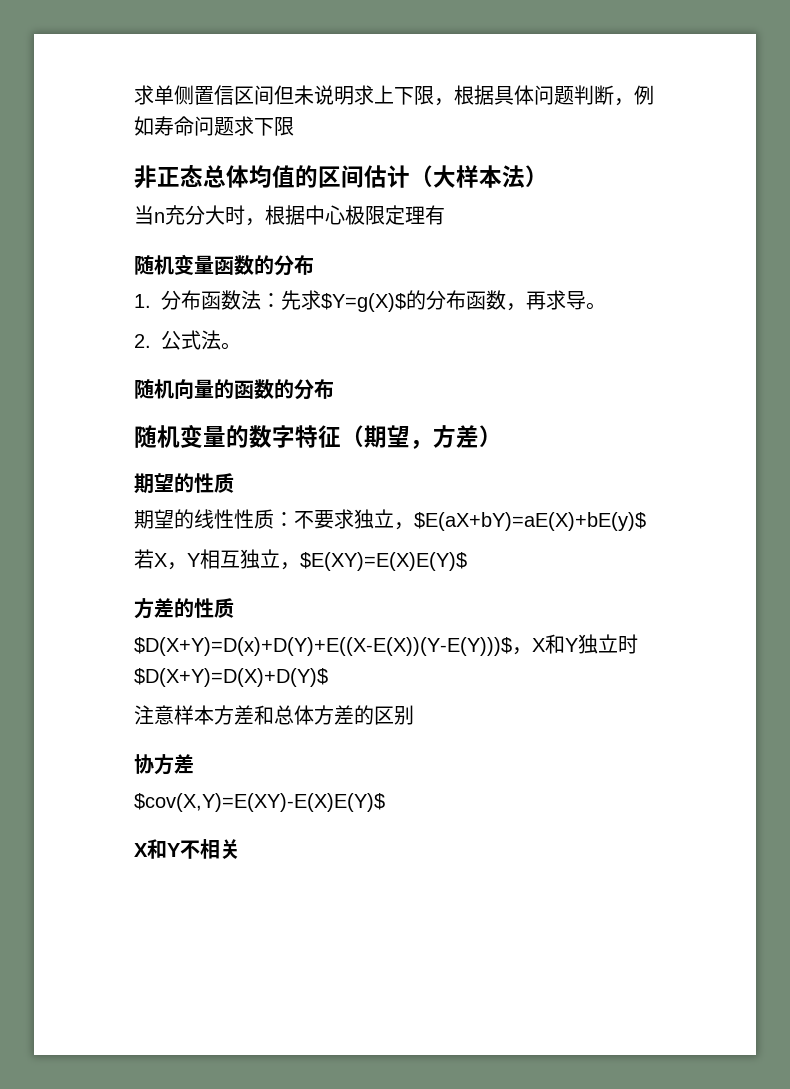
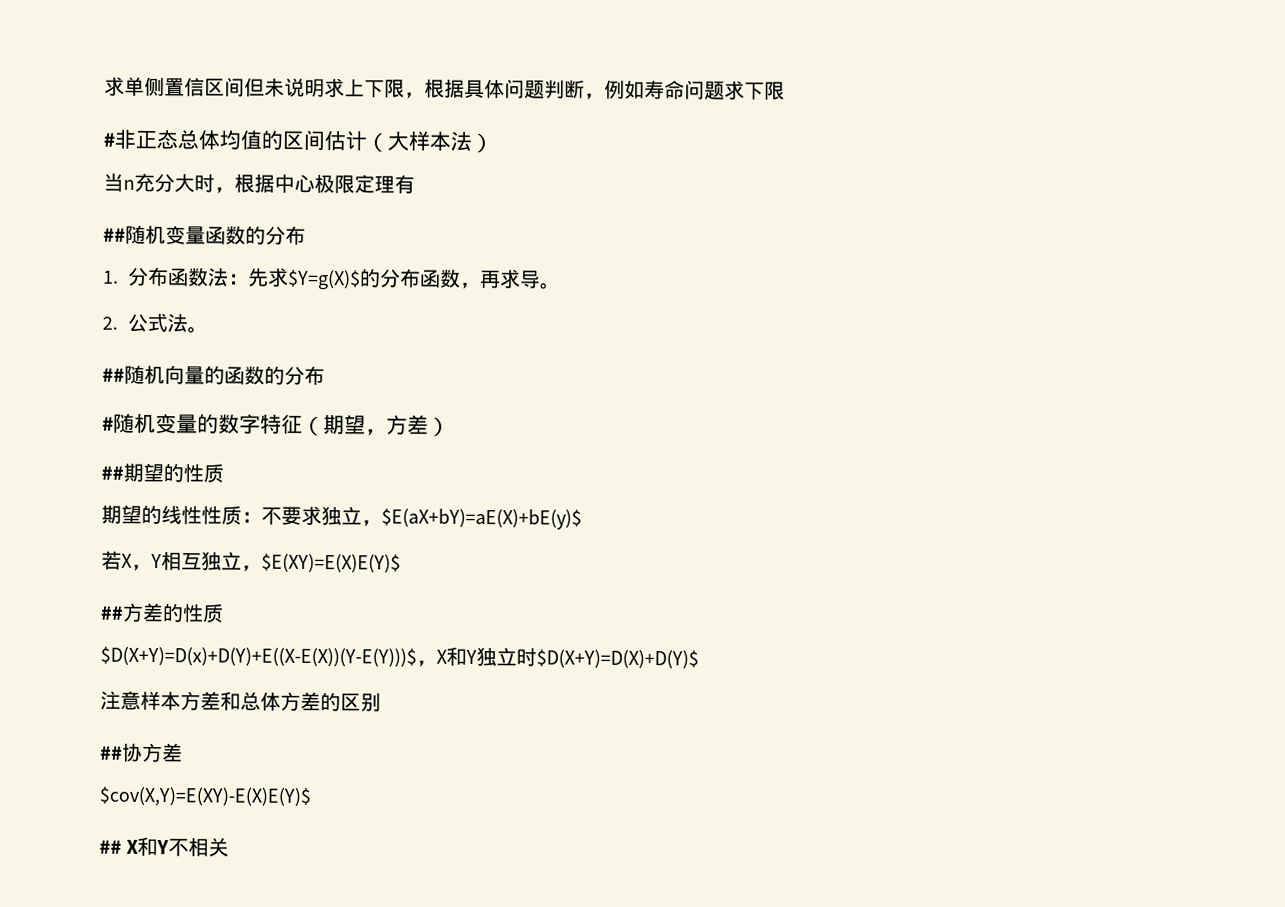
(294, 126) none -> [103,132,115,147] #
(445, 215) none -> [103,227,126,242] ##
(241, 346) none -> [102,367,125,382] ##
(334, 389) none -> [102,416,114,431] #
(502, 436) none -> [101,465,124,480] ##
(467, 561) none -> [100,605,124,620] ##
(414, 715) none -> [100,745,123,760] ##
(385, 802) none -> [99,839,122,854] ##

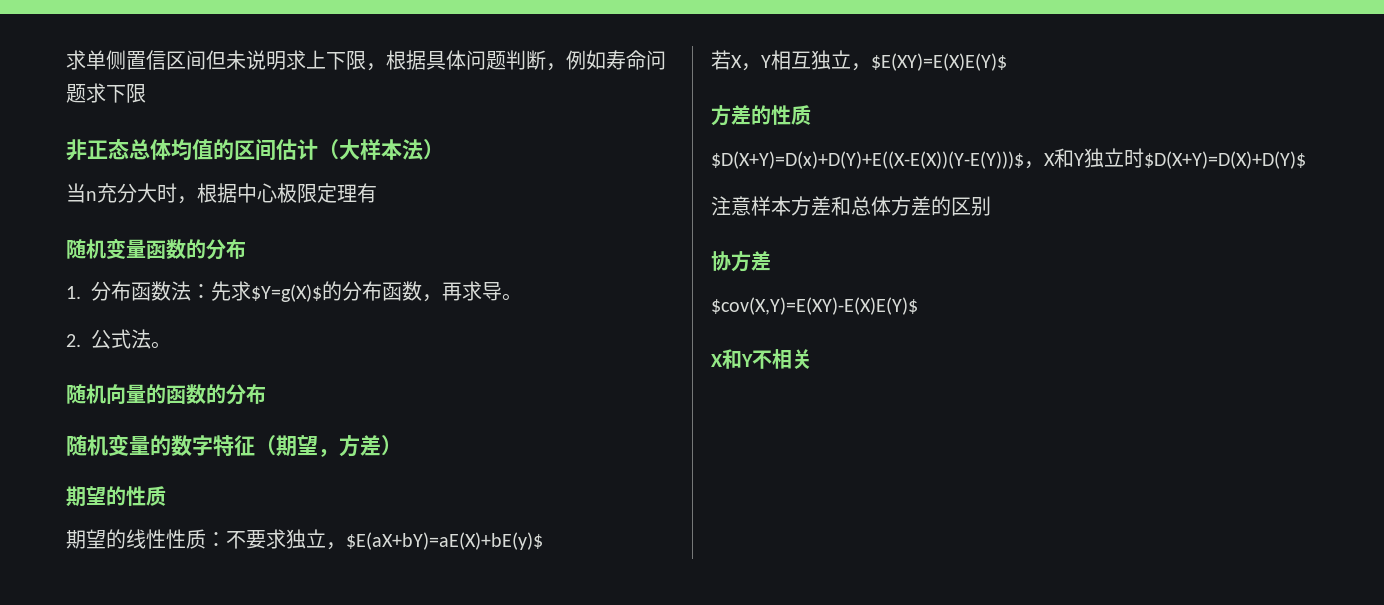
[103,132,115,147] # -> (146, 93) none
[103,227,126,242] ## -> (377, 193) none
[102,367,125,382] ## -> (171, 345) none
[102,416,114,431] # -> (266, 394) none
[101,465,124,480] ## -> (402, 445) none
[100,605,124,620] ## -> (1007, 62) none
[100,745,123,760] ## -> (991, 206) none
[99,839,122,854] ## -> (918, 306) none

